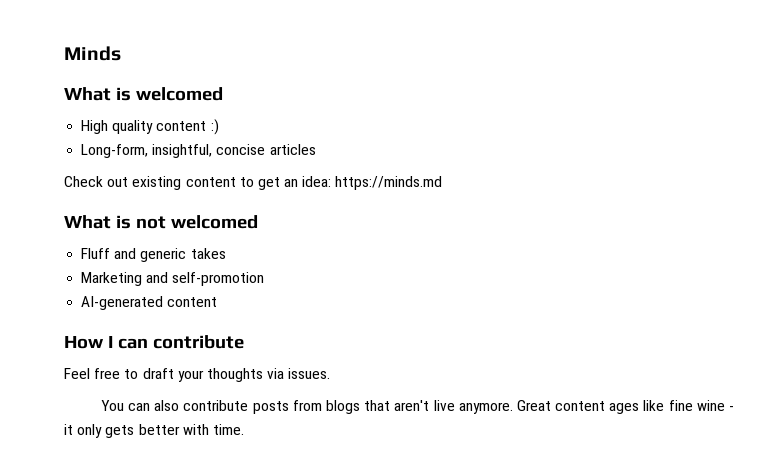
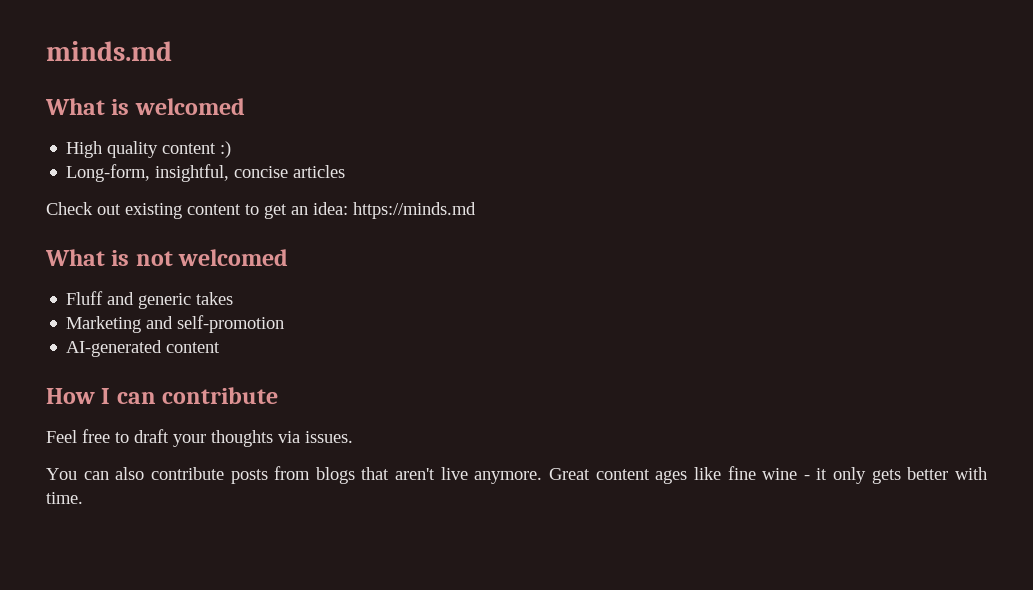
[64,46,121,61] Minds -> [46,41,172,61] minds.md

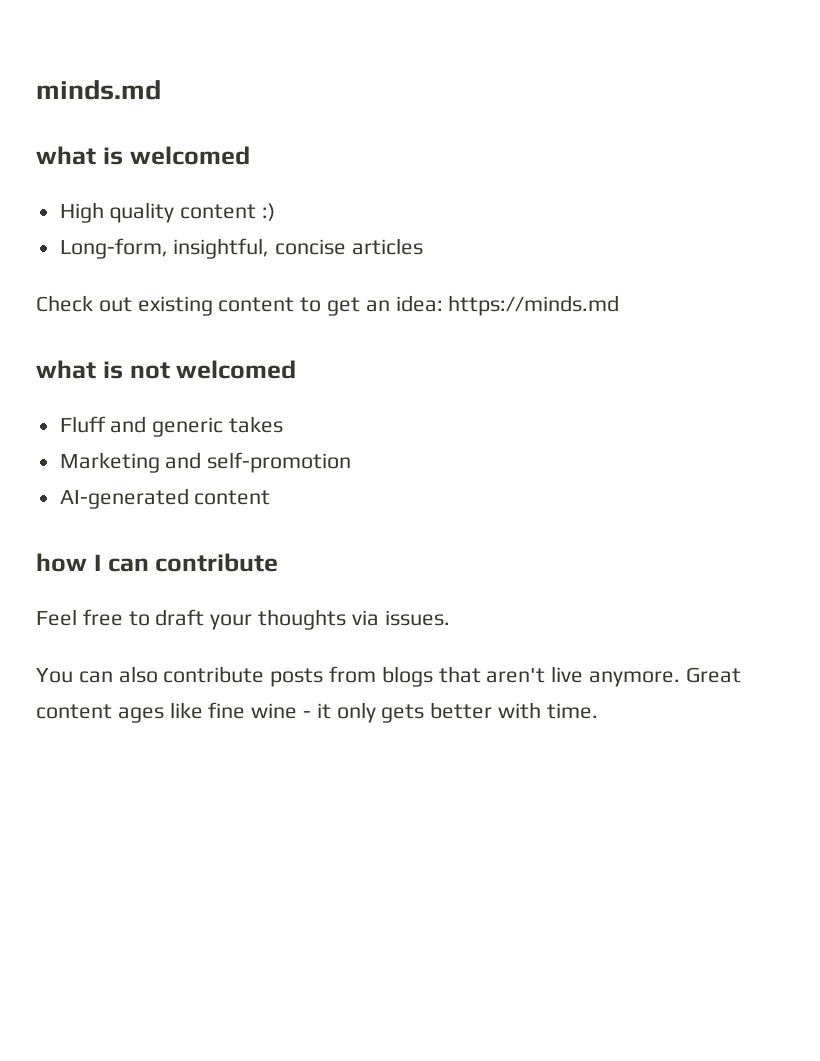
[45,98,105,115] What -> [36,146,96,165] what
[45,249,105,266] What -> [36,360,96,379] what
[46,388,95,404] How -> [36,553,87,572] how

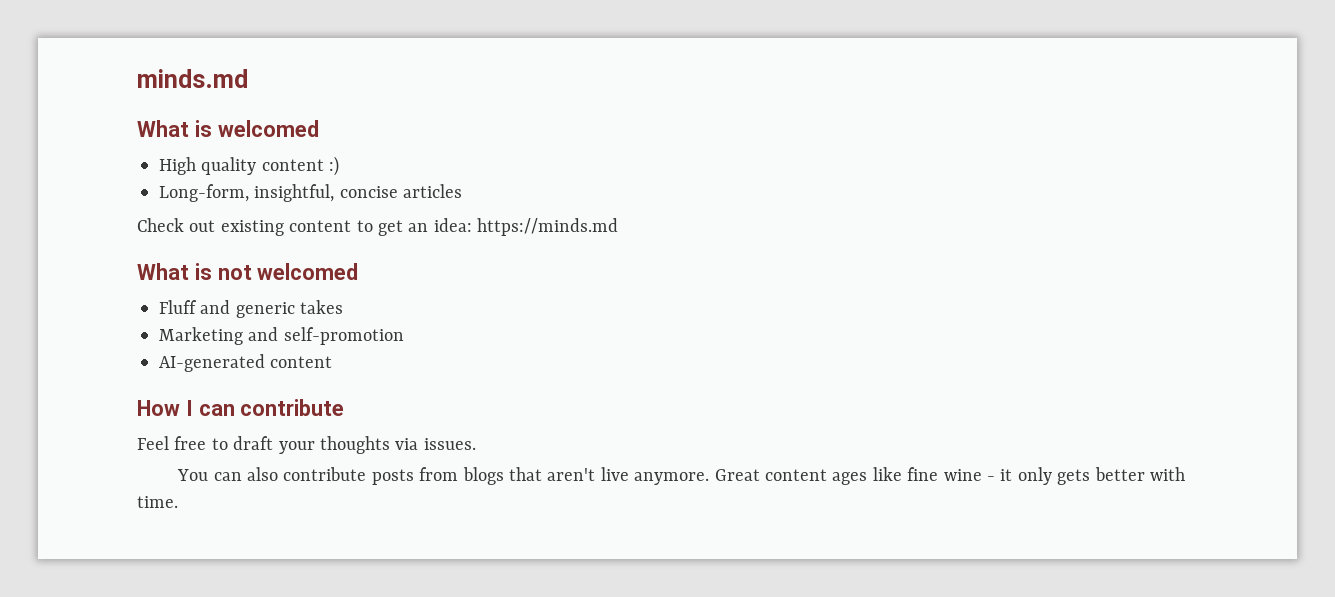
[36,146,96,165] what -> [137,120,189,137] What
[36,360,96,379] what -> [137,263,189,280] What
[36,553,87,572] how -> [137,400,180,416] How

